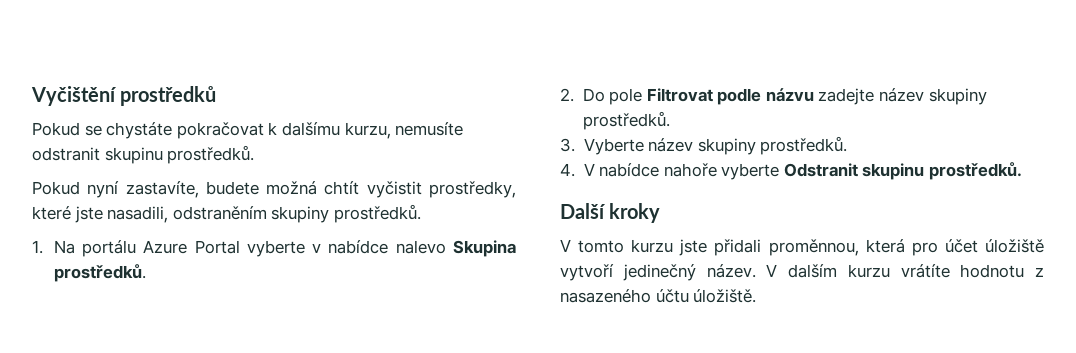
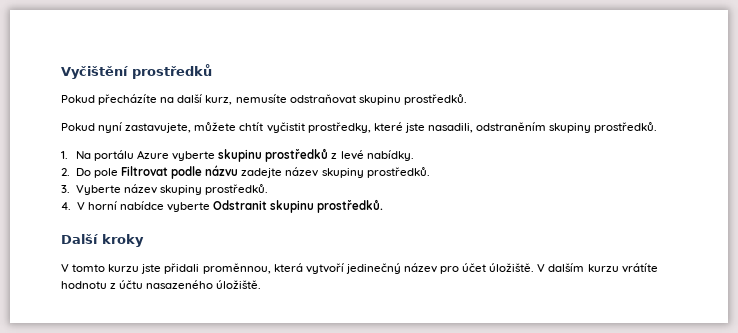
[84,122,464,139] [32,147,100,161] se chystáte pokračovat k dalšímu kurzu, nemusíte odstranit -> [98,94,356,105] přecházíte na další kurz, nemusíte odstraňovat
[125,181,318,198] zastavíte, budete možná -> [125,122,237,133] zastavujete, můžete
[194,240,516,257] [53,264,146,282] Portal vyberte v nabídce nalevo Skupina prostředků. -> [172,148,414,162] vyberte skupinu prostředků z levé nabídky.
[599,163,717,177] nabídce nahoře -> [87,201,164,210] horní nabídce
[911,239,1044,256] [560,264,756,281] pro účet úložiště vytvoří jedinečný název. -> [305,263,535,274] vytvoří jedinečný název pro účet úložiště.
[560,289,689,303] nasazeného účtu -> [119,280,214,289] účtu nasazeného

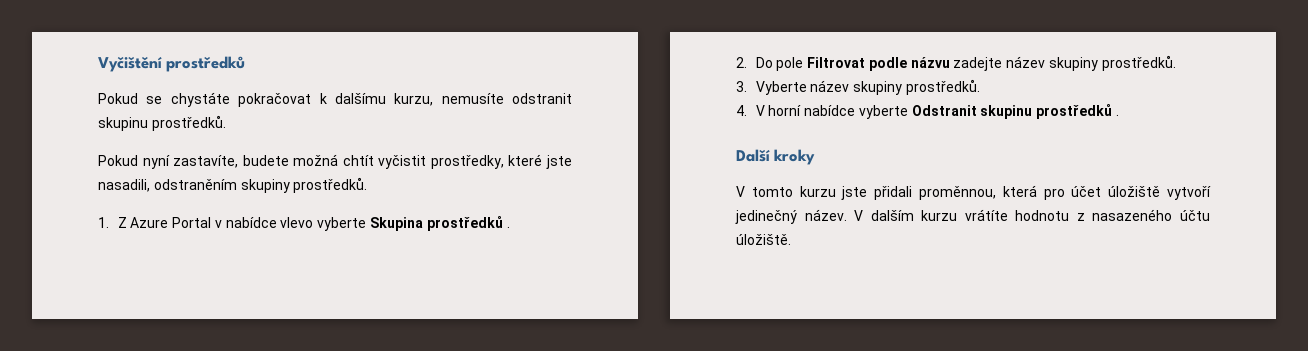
[98,94,356,105] přecházíte na další kurz, nemusíte odstraňovat -> [146,92,572,107] se chystáte pokračovat k dalšímu kurzu, nemusíte odstranit
[125,122,237,133] zastavujete, můžete -> [173,154,339,168] zastavíte, budete možná
[75,148,414,162] Na portálu Azure vyberte skupinu prostředků z levé nabídky. -> [117,216,510,231] Z Azure Portal v nabídce vlevo vyberte Skupina prostředků .
[317,199,384,213] prostředků. -> [1036,104,1119,119] prostředků .
[305,263,535,274] vytvoří jedinečný název pro účet úložiště. -> [1043,186,1211,200] [735,209,847,224] pro účet úložiště vytvoří jedinečný název.
[119,280,214,289] účtu nasazeného -> [1092,209,1210,221] nasazeného účtu

